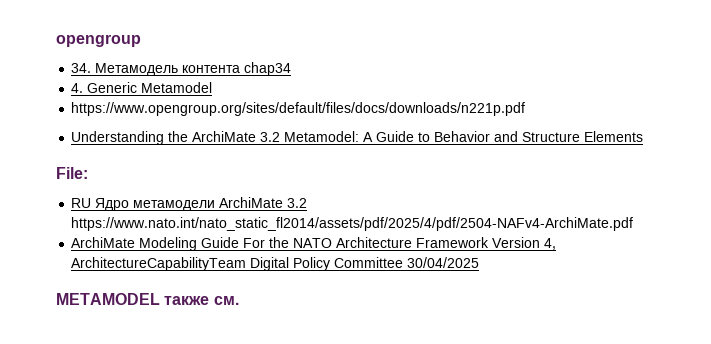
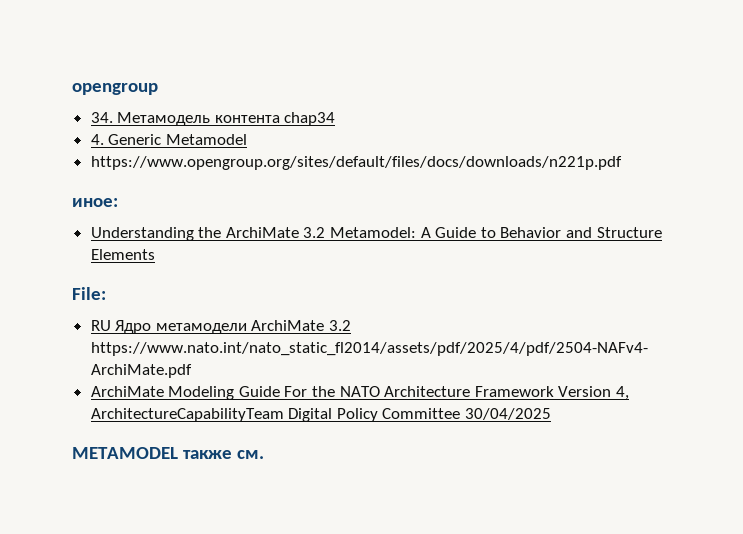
(526, 109) none -> [72,198,118,207] // иное:

